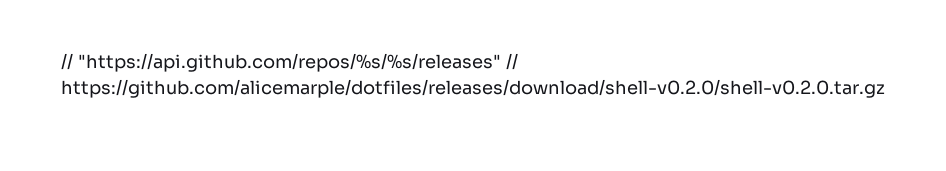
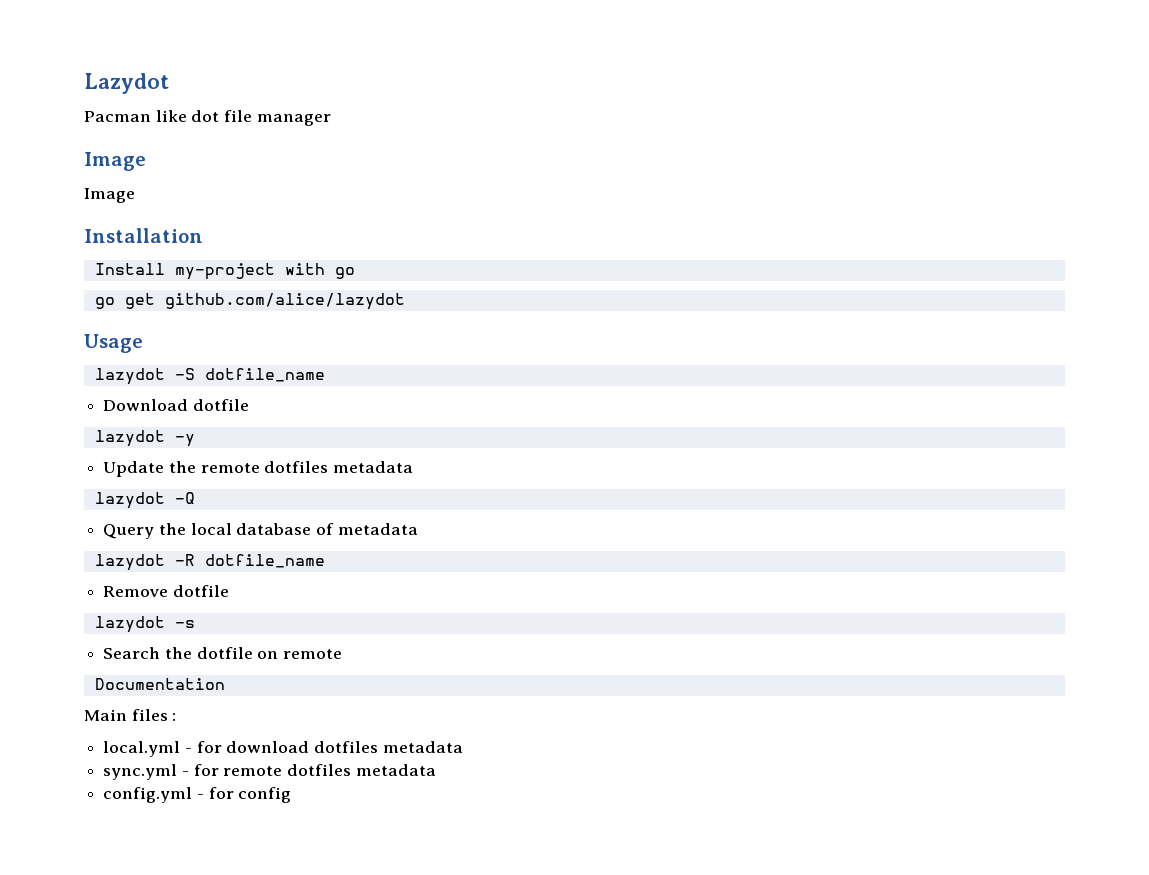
[61,53,518,72] [61,79,885,98] // "https://api.github.com/repos/%s/%s/releases" // https://github.com/alicemarple/dotfiles/releases/download/shell-v0.2.0/shell-v0.2.0.tar.gz -> [84,73,169,94] [84,110,331,126] [84,152,146,171] [84,188,135,203] [84,228,203,243] [94,263,355,280] [94,293,405,310] [84,334,143,353] [94,368,325,385] [103,399,249,411] [94,430,195,447] [103,461,414,477] [94,492,195,509] [103,523,418,539] [94,554,325,571] [103,585,229,597] [94,616,195,633] [103,647,343,659] [94,678,225,690] [84,709,177,721] [103,741,463,757] [103,764,436,780] [103,787,292,803] Lazydot // Pacman like dot file manager // Image // Image // Installation // Install my-project with go // go get github.com/alice/lazydot // Usage // lazydot -S dotfile_name // Download dotfile // lazydot -y // Update the remote dotfiles metadata // lazydot -Q // Query the local database of metadata // lazydot -R dotfile_name // Remove dotfile // lazydot -s // Search the dotfile on remote // Documentation // Main files : // local.yml - for download dotfiles metadata // sync.yml - for remote dotfiles metadata // config.yml - for config

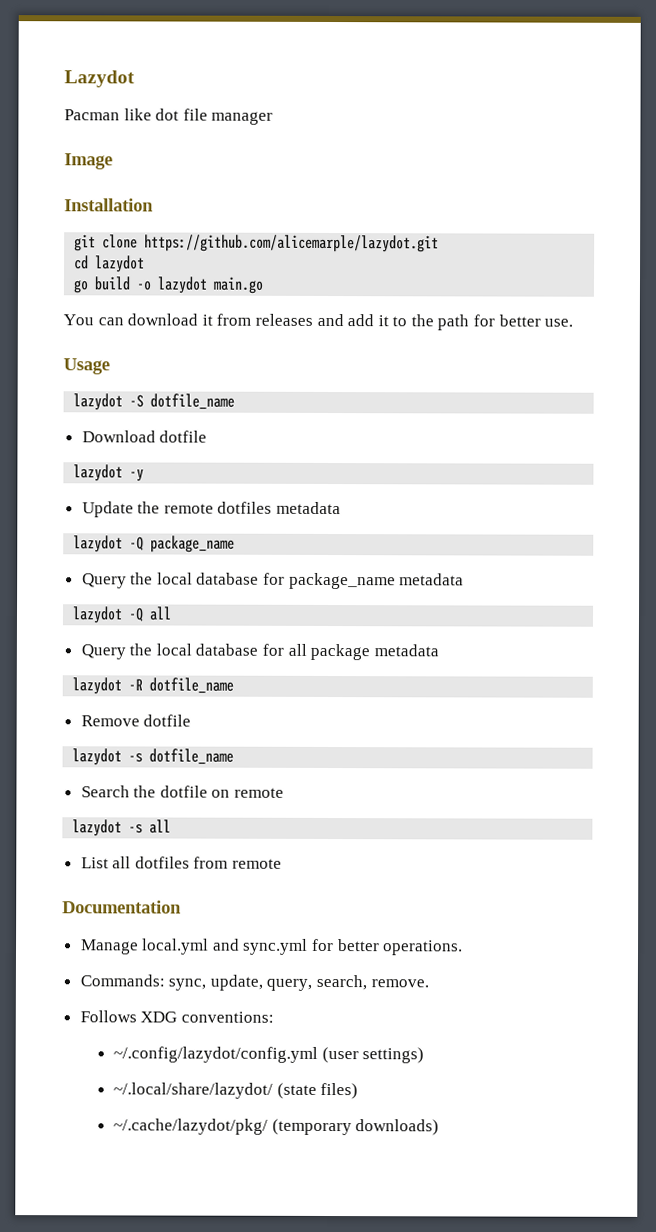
[84,188,135,203] // Image -> (113, 161) none
[94,263,355,280] [94,293,405,310] Install my-project with go // go get github.com/alice/lazydot -> [74,234,440,253] [74,255,146,273] [73,276,265,294] [63,313,574,331] git clone https://github.com/alicemarple/lazydot.git // cd lazydot // go build -o lazydot main.go // You can download it from releases and add it to the path for better use.
[103,523,335,539] // Query the local database of -> [150,535,236,553] [81,572,465,590] [72,606,173,624] [80,643,371,661] package_name // Query the local database for package_name metadata // lazydot -Q all // Query the local database for all package
(195, 624) none -> [149,748,235,765] dotfile_name
[94,678,225,690] [84,709,177,721] [103,741,463,757] [103,764,436,780] [103,787,292,803] Documentation // Main files : // local.yml - for download dotfiles metadata // sync.yml - for remote dotfiles metadata // config.yml - for config -> [72,819,172,837] [80,856,283,869] [62,900,182,914] [79,938,464,956] [79,974,429,991] [79,1010,274,1023] [112,1046,425,1064] [112,1082,359,1100] [112,1118,440,1136] lazydot -s all // List all dotfiles from remote // Documentation // Manage local.yml and sync.yml for better operations. // Commands: sync, update, query, search, remove. // Follows XDG conventions: // ~/.config/lazydot/config.yml (user settings) // ~/.local/share/lazydot/ (state files) // ~/.cache/lazydot/pkg/ (temporary downloads)

